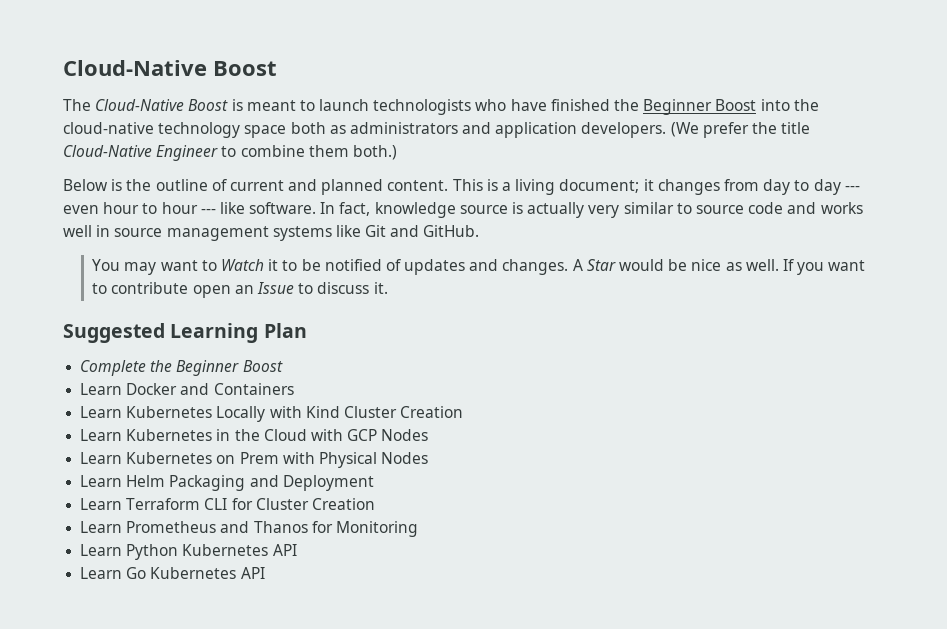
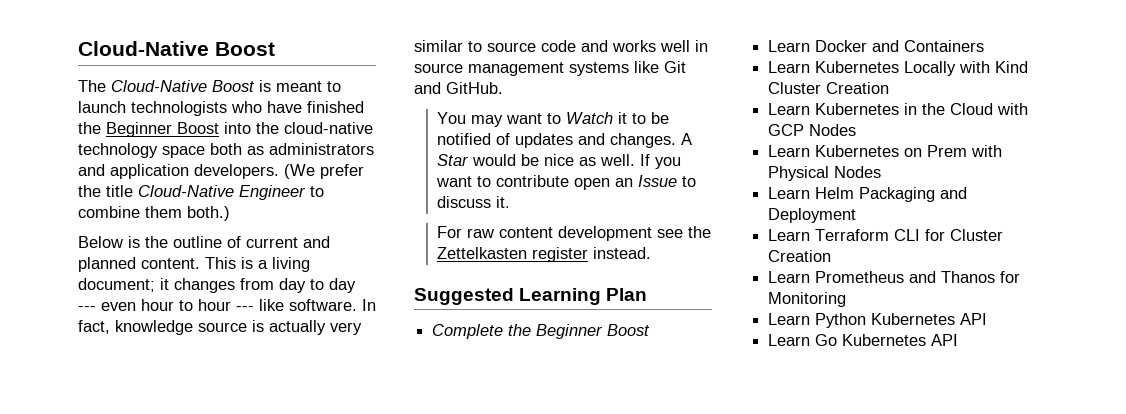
(388, 288) none -> [437,226,712,241] [437,247,652,262] // For raw content development see the Zettelkasten register instead.

